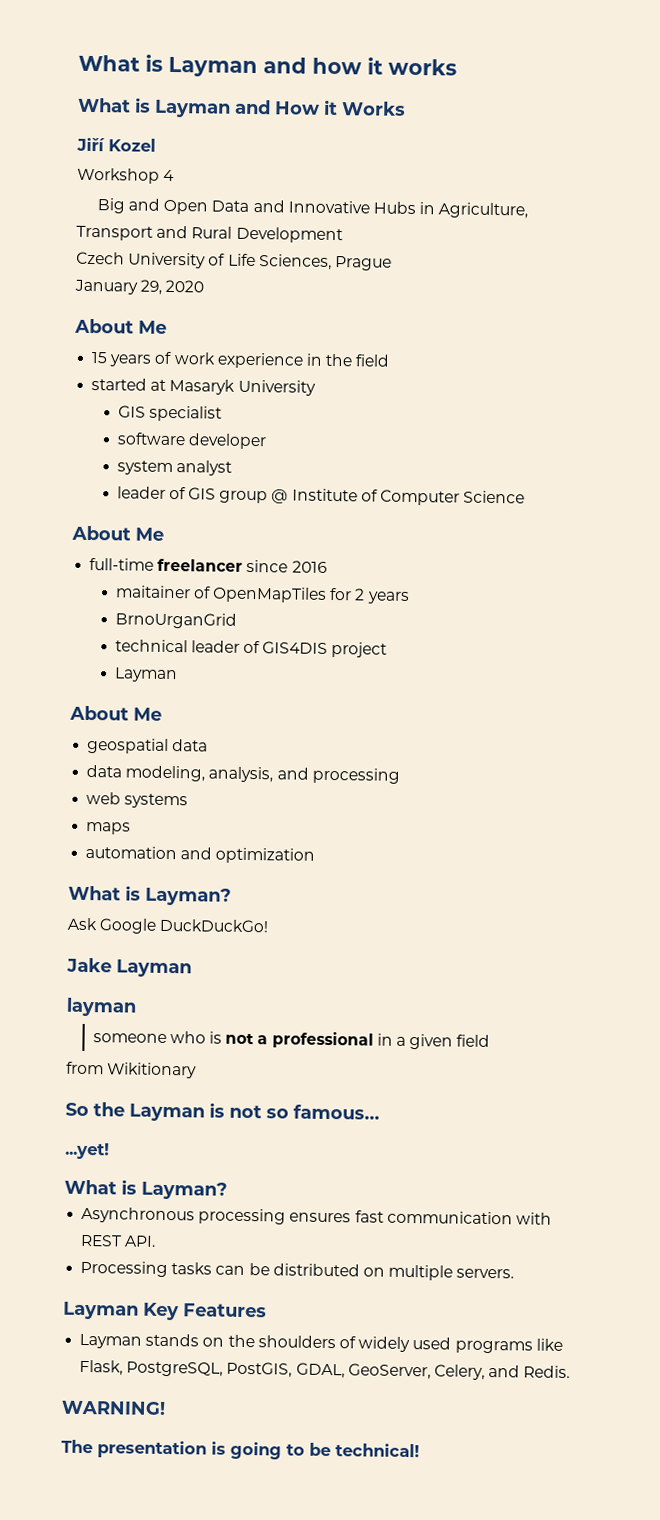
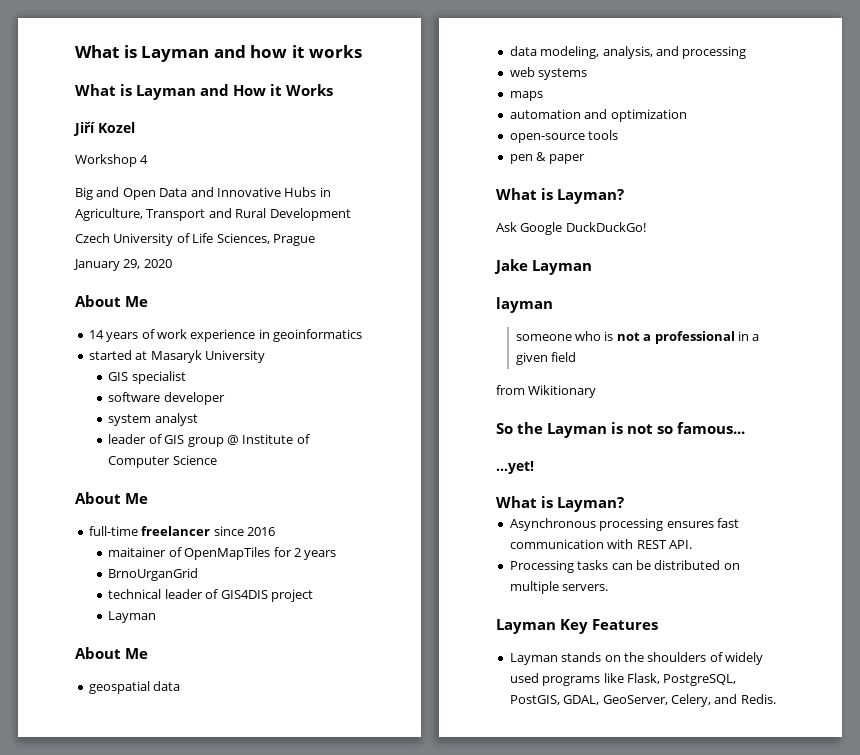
[91,352,109,364] 15 -> [88,330,104,339] 14
[325,353,391,367] the field -> [273,329,362,342] geoinformatics
(316, 855) none -> [509,130,619,143] [509,152,585,164] // open-source tools // pen & paper
[61,1400,166,1416] [61,1439,420,1460] // WARNING! // The presentation is going to be technical! -> (776, 699) none

